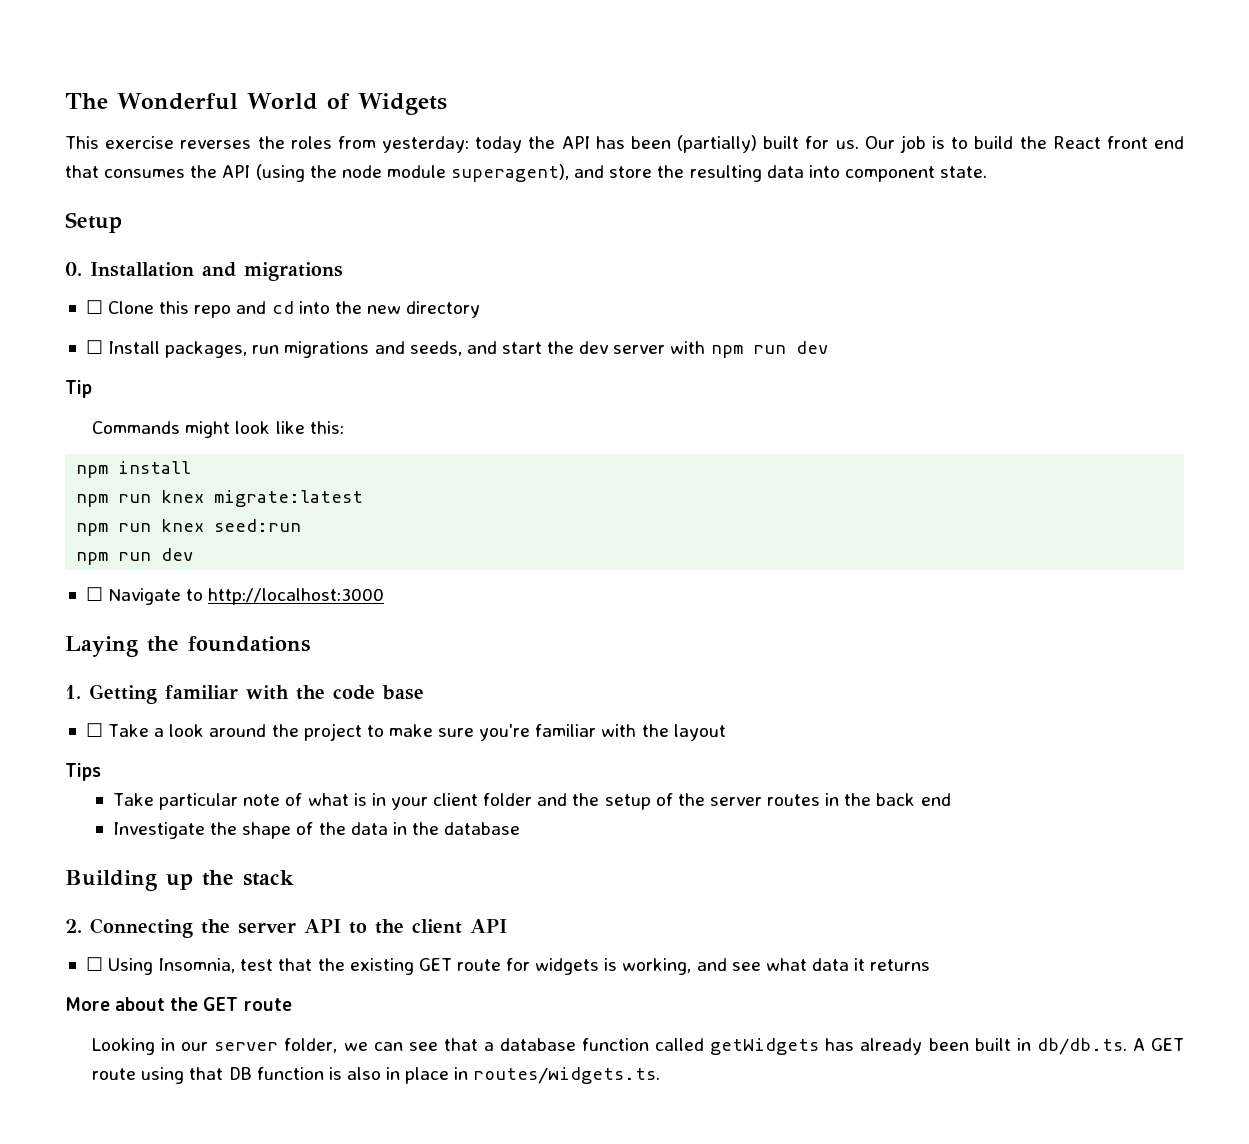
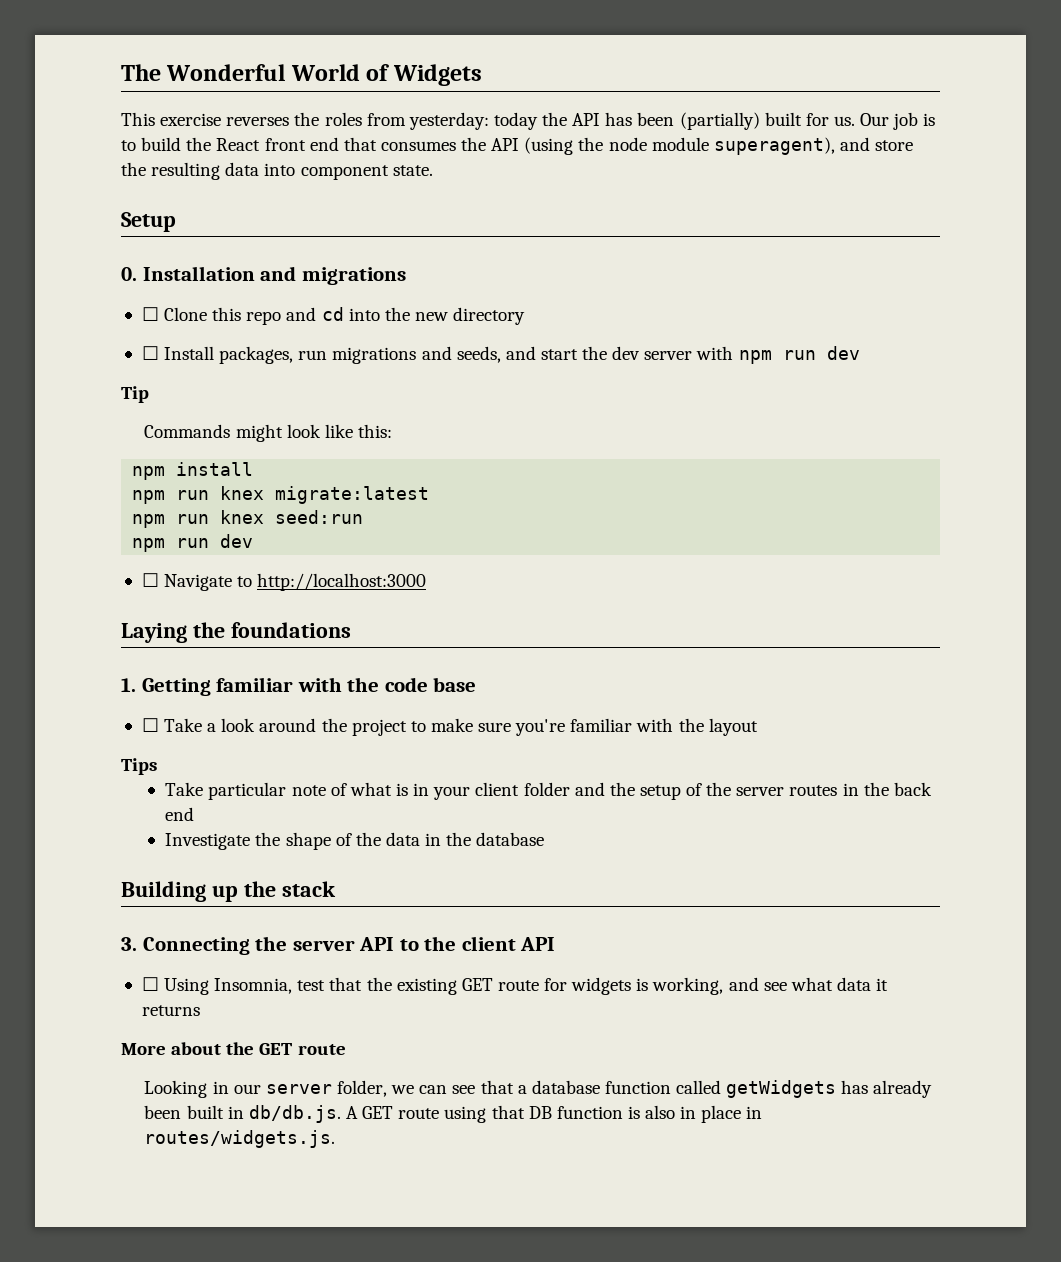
[65,919,82,933] 2. -> [121,937,137,951] 3.
[1036,1038,1127,1055] db/db.ts. -> [248,1105,341,1123] db/db.js.
[473,1067,661,1084] routes/widgets.ts. -> [144,1130,336,1148] routes/widgets.js.

